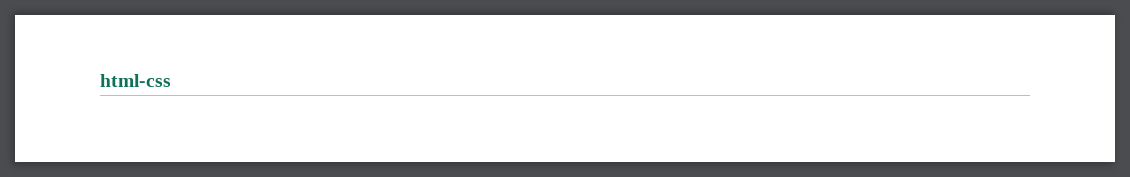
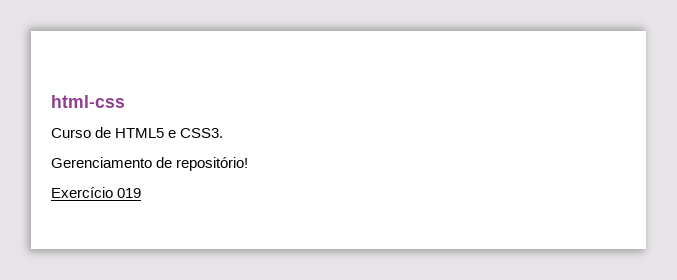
(171, 80) none -> [51,127,224,138] [51,157,249,171] [51,187,142,198] // Curso de HTML5 e CSS3. // Gerenciamento de repositório! // Exercício 019

